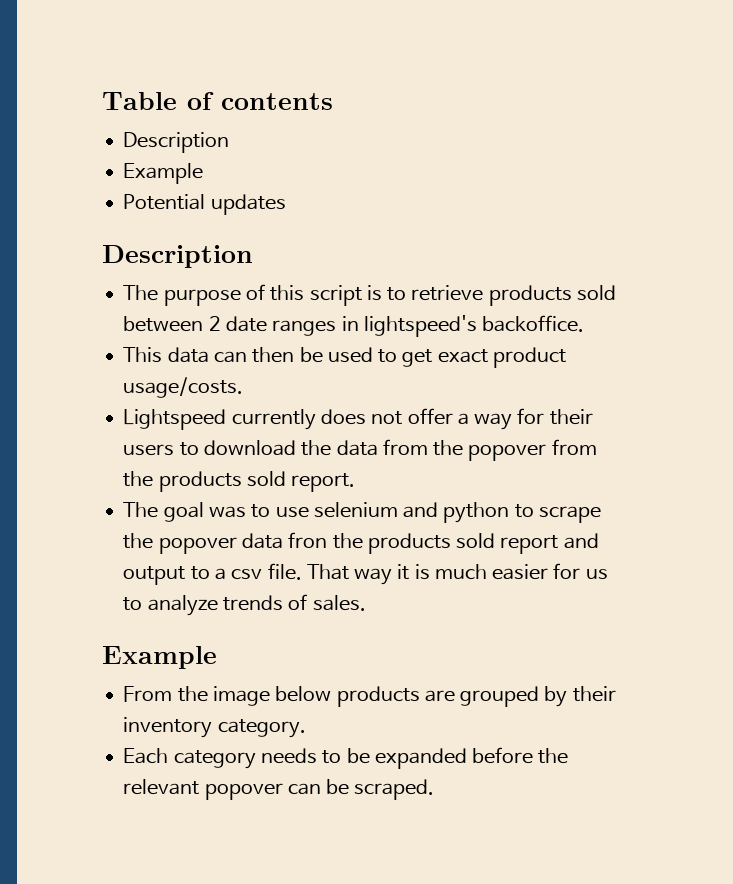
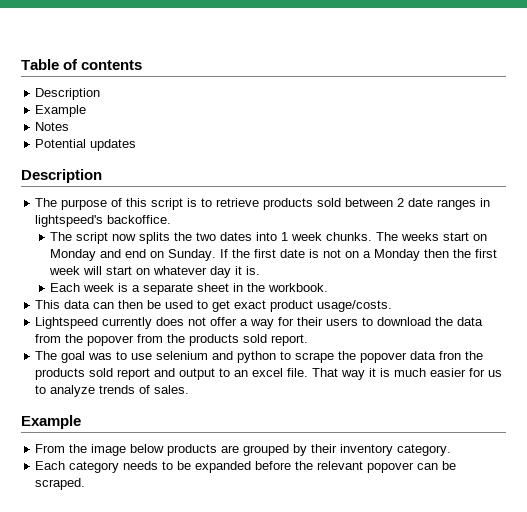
(204, 173) none -> [35,122,70,131] // Notes
(585, 323) none -> [50,232,488,244] [50,249,498,261] [49,266,261,278] [50,283,329,295] // The script now splits the two dates into 1 week chunks. The weeks start on Monday and end on Sunday. If the first date is not on a Monday then the first week will start on whatever day it is. // Each week is a separate sheet in the workbook.
[214,568,263,580] a csv -> [234,368,284,377] an excel

